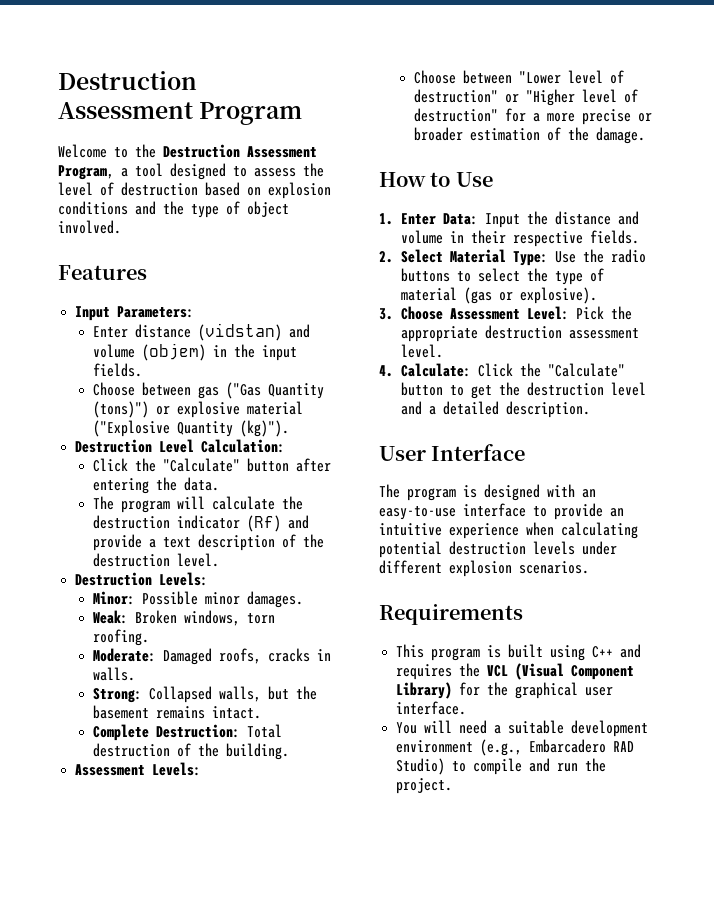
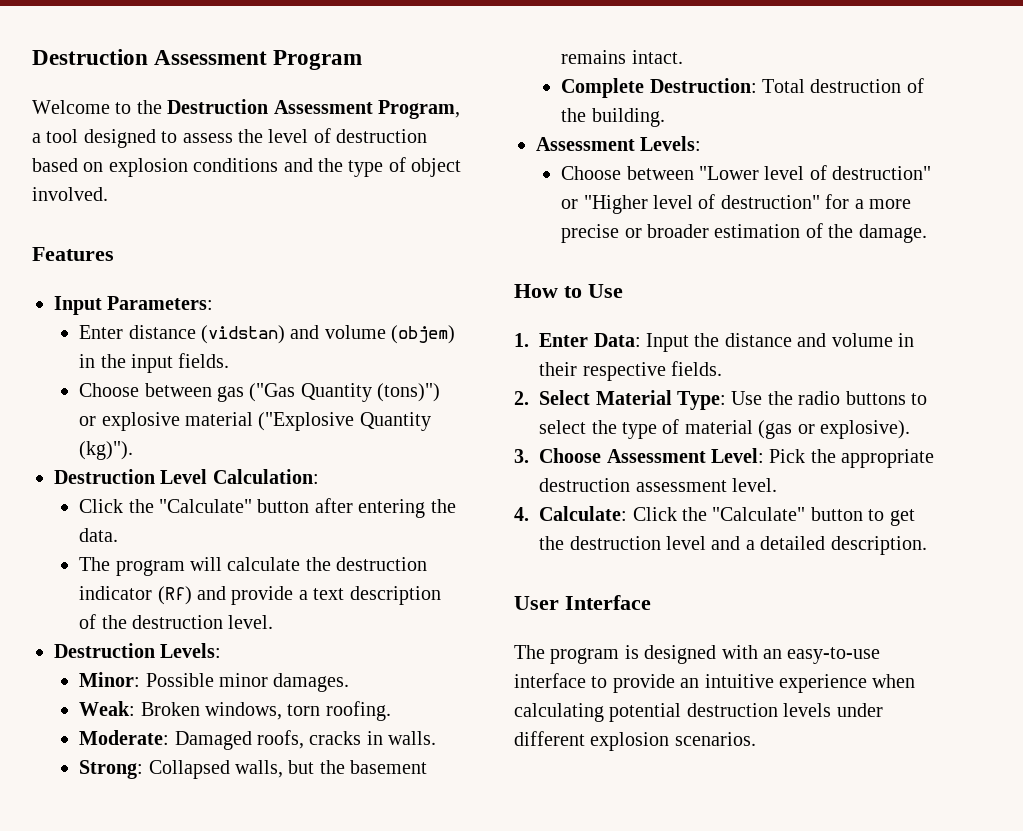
[379,604,523,625] [396,644,642,661] [396,663,635,680] [396,682,614,699] [396,701,467,715] [396,720,649,737] [396,739,635,756] [396,758,607,775] [396,778,453,794] // Requirements // This program is built using C++ and requires the VCL (Visual Component Library) for the graphical user interface. // You will need a suitable development environment (e.g., Embarcadero RAD Studio) to compile and run the project. -> (756, 739) none

